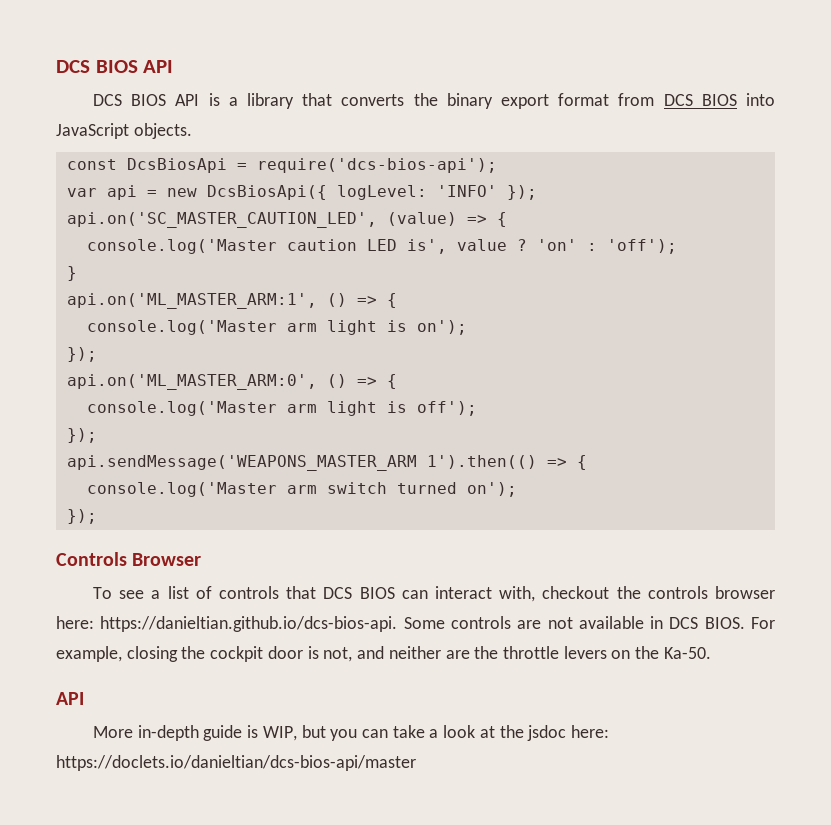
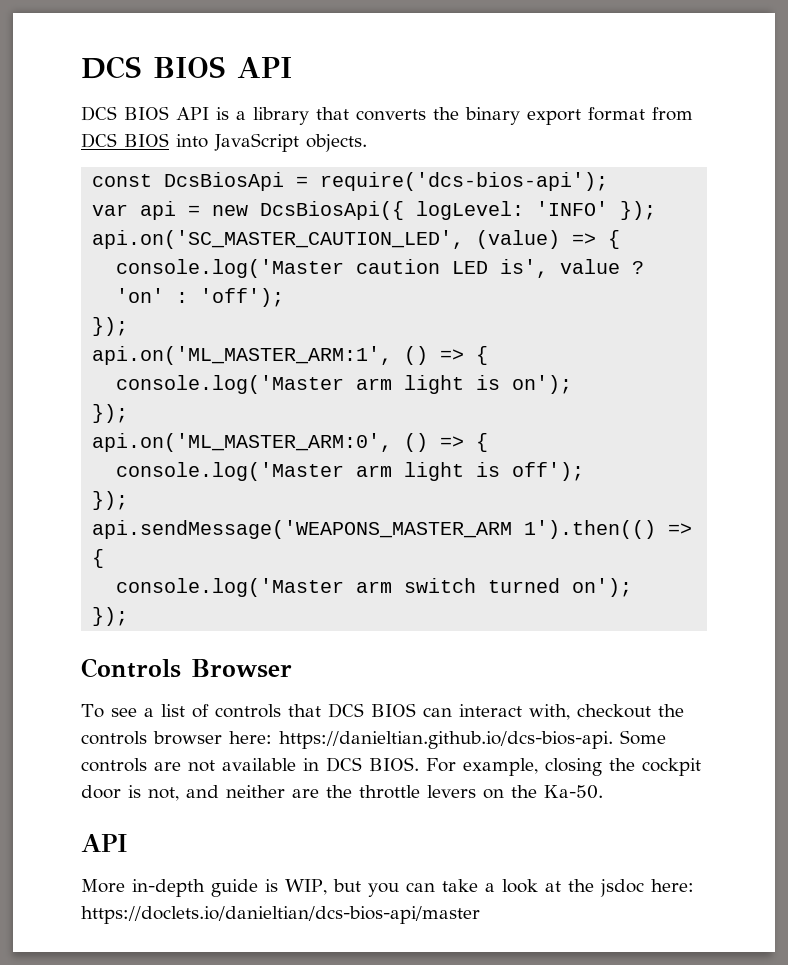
[66,266,77,281] } -> [92,317,129,336] });

